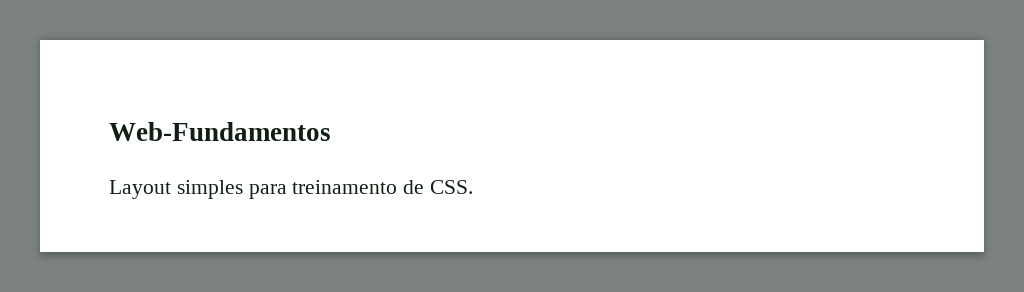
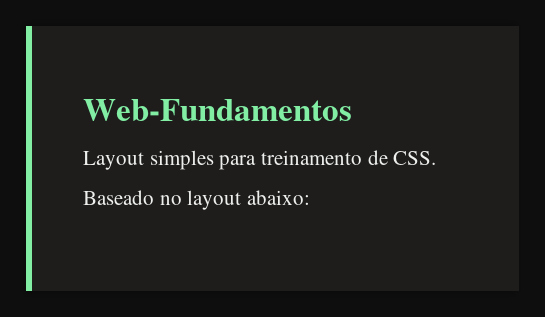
(474, 187) none -> [83,190,311,210] // Baseado no layout abaixo:

